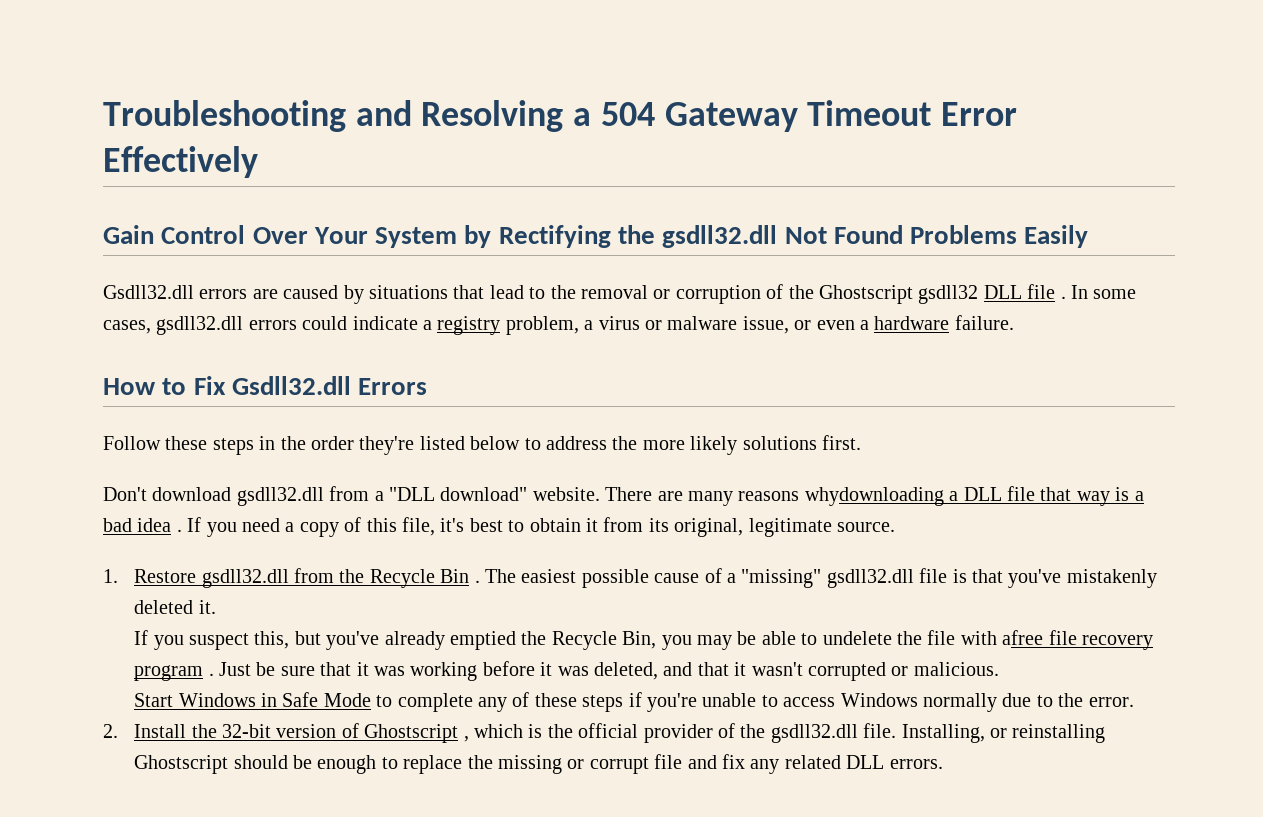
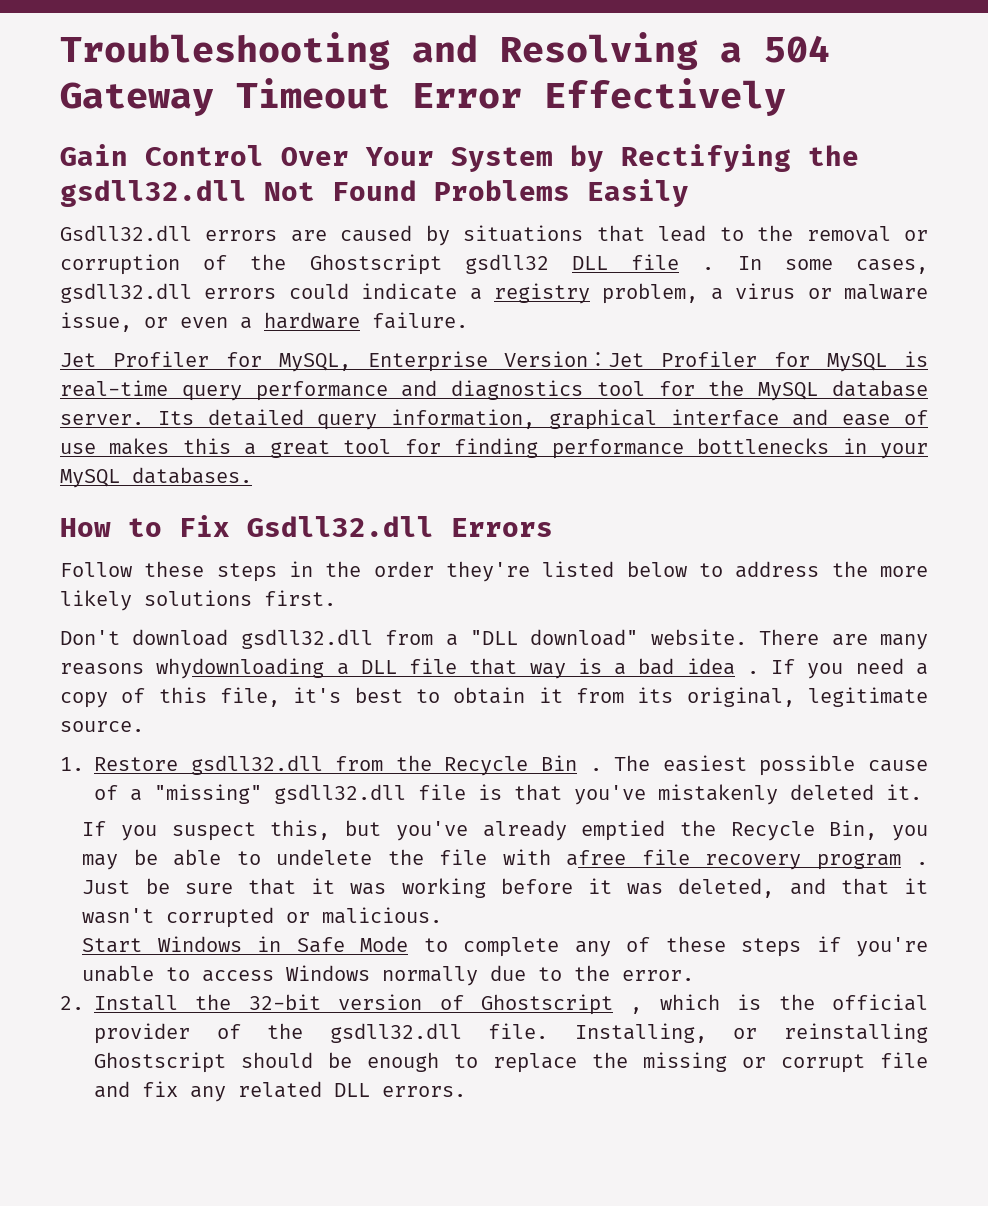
(1014, 322) none -> [60,351,929,372] [60,380,929,401] [60,409,929,430] [60,438,929,459] [60,467,252,488] // Jet Profiler for MySQL, Enterprise Version：Jet Profiler for MySQL is real-time query performance and diagnostics tool for the MySQL database server. Its detailed query information, graphical interface and ease of use makes this a great tool for finding performance bottlenecks in your MySQL databases.

